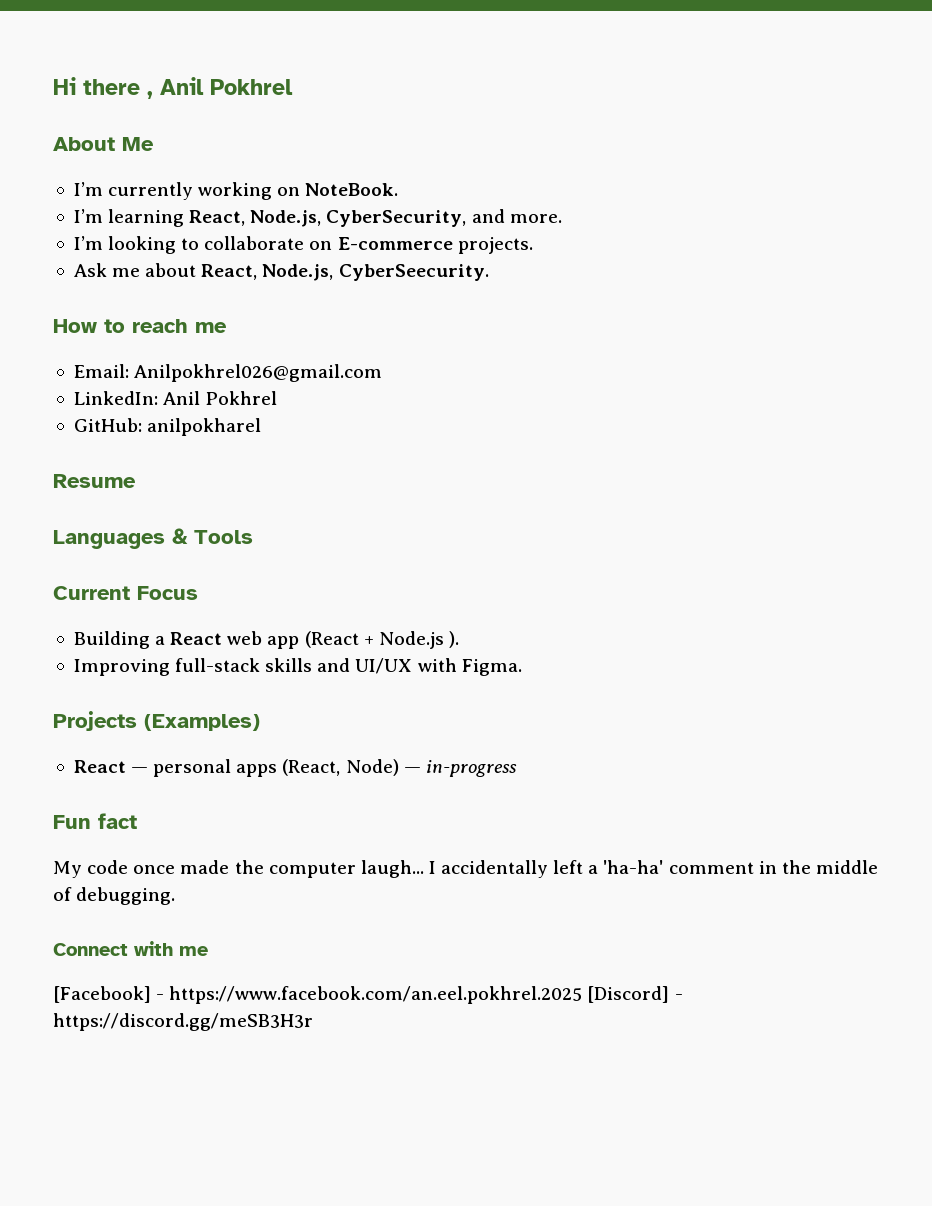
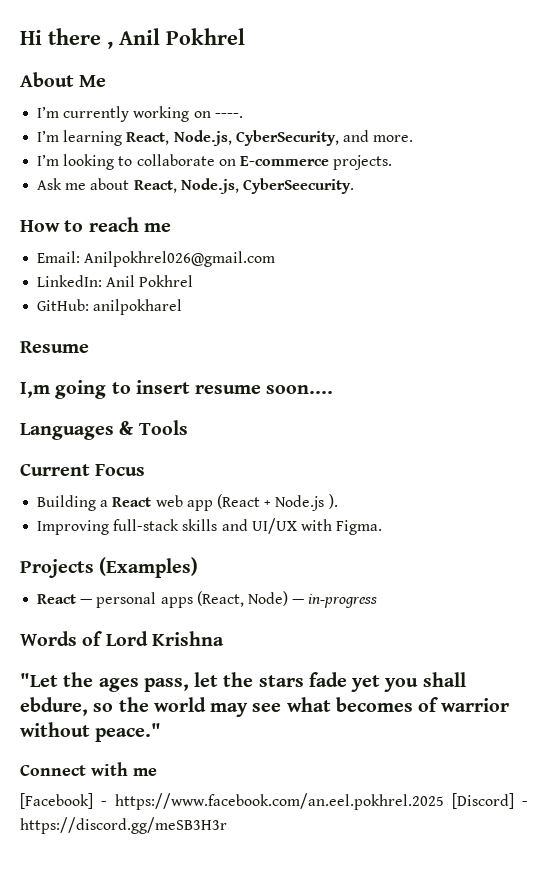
[305,183,399,196] NoteBook. -> [214,113,243,118] ----.
(136, 481) none -> [20,380,334,399] // I,m going to insert resume soon....
[53,813,137,829] [53,860,878,878] [53,887,176,905] Fun fact // My code once made the computer laugh... I accidentally left a 'ha-ha' comment in the middle of debugging. -> [20,631,224,646] [20,672,466,692] [20,697,510,717] [20,722,162,742] Words of Lord Krishna // "Let the ages pass, let the stars fade yet you shall ebdure, so the world may see what becomes of warrior without peace."

